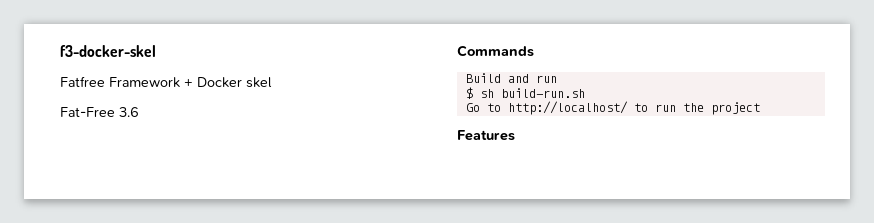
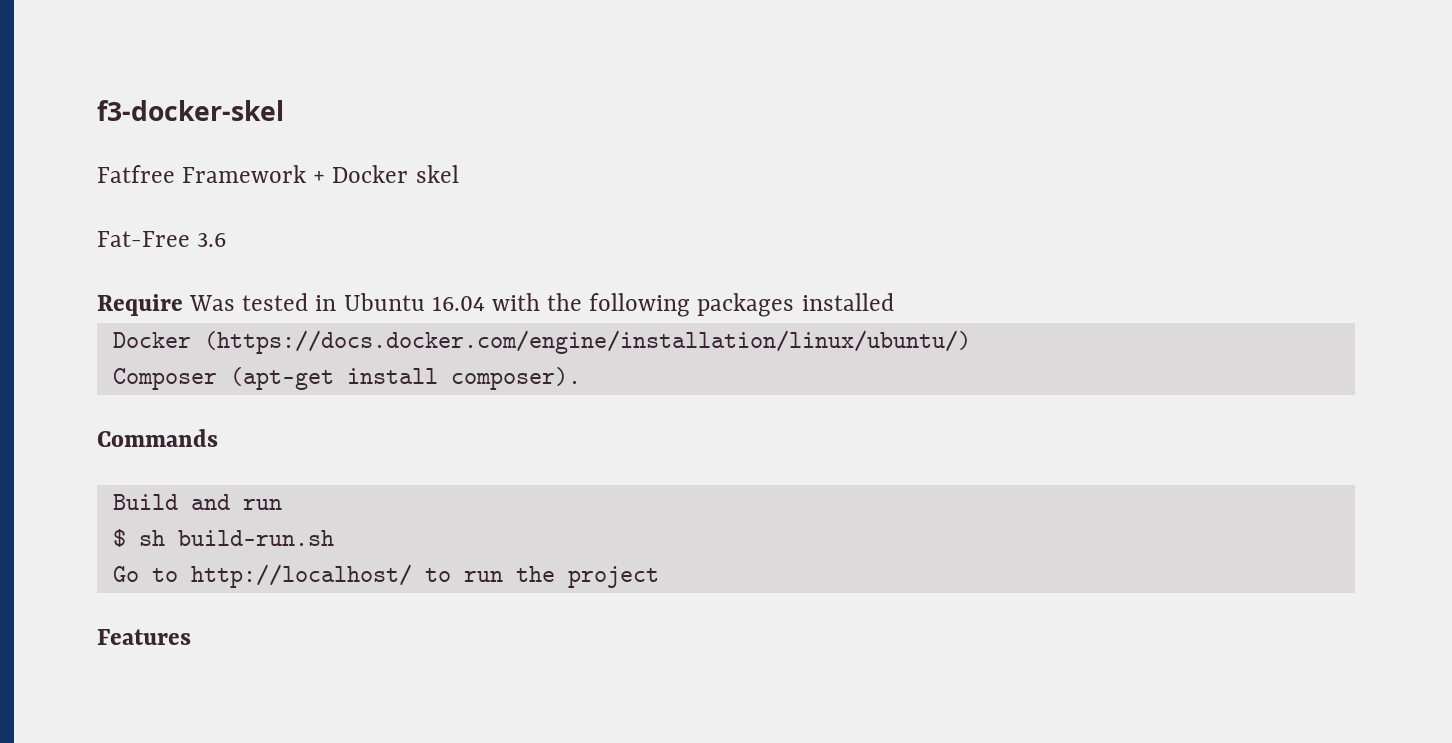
(139, 112) none -> [97,293,894,317] [112,330,971,354] [112,367,581,390] // Require Was tested in Ubuntu 16.04 with the following packages installed // Docker (https://docs.docker.com/engine/installation/linux/ubuntu/) // Composer (apt-get install composer).

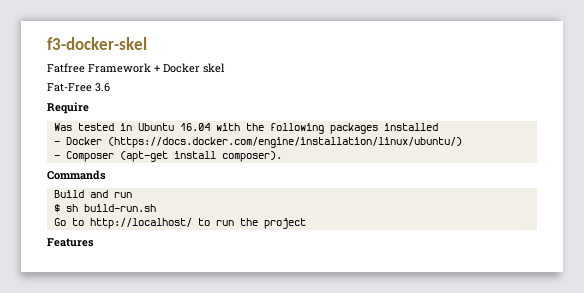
(183, 305) none -> (89, 108) //
(894, 302) none -> [53,141,60,145] -
(971, 342) none -> [53,155,60,159] -

